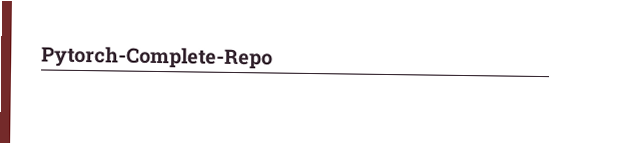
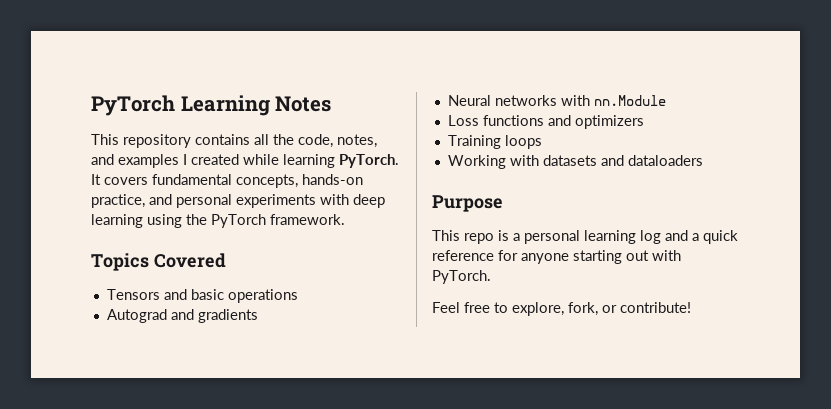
[41,45,273,70] Pytorch-Complete-Repo -> [91,95,332,116] [91,134,377,148] [91,154,399,168] [91,174,363,188] [91,194,385,208] [91,214,345,228] [91,253,226,271] [106,289,298,303] [106,309,258,323] [447,95,666,106] [447,115,644,129] [447,135,542,149] [447,155,703,169] [432,195,503,212] [432,230,738,244] [432,250,681,264] [432,270,491,284] [432,302,691,316] PyTorch Learning Notes // This repository contains all the code, notes, and examples I created while learning PyTorch. It covers fundamental concepts, hands-on practice, and personal experiments with deep learning using the PyTorch framework. // Topics Covered // Tensors and basic operations // Autograd and gradients // Neural networks with nn.Module // Loss functions and optimizers // Training loops // Working with datasets and dataloaders // Purpose // This repo is a personal learning log and a quick reference for anyone starting out with PyTorch. // Feel free to explore, fork, or contribute!

